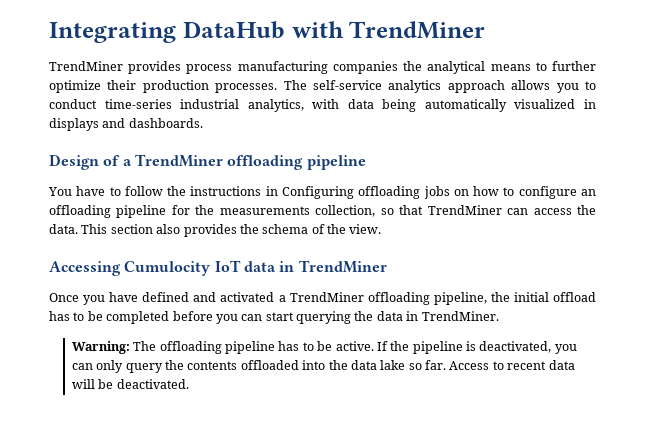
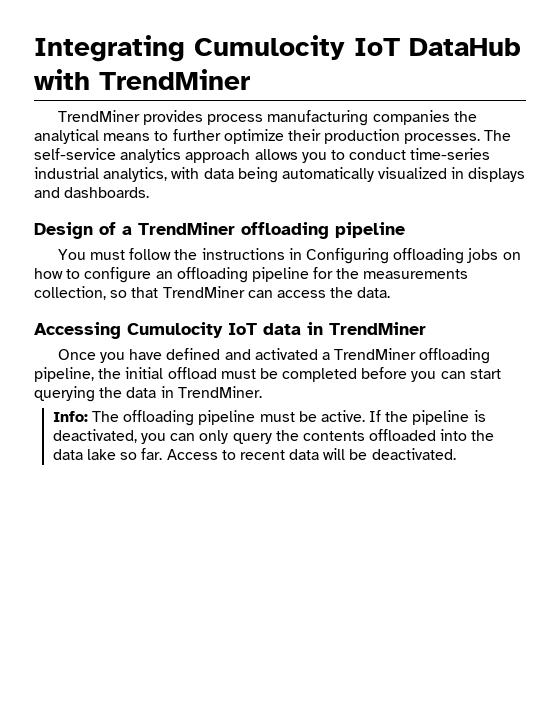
(176, 32) none -> [194,35,400,60] Cumulocity IoT
[76,186,121,196] have to -> [90,250,126,260] must
[81,224,382,237] This section also provides the schema of the view. -> (391, 292) none
[49,311,85,321] has to -> [220,369,256,379] must
[71,341,130,354] Warning: -> [52,411,88,422] Info:
[278,341,314,351] has to -> [259,412,295,422] must

